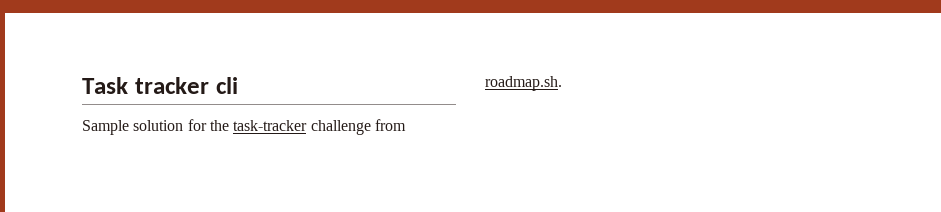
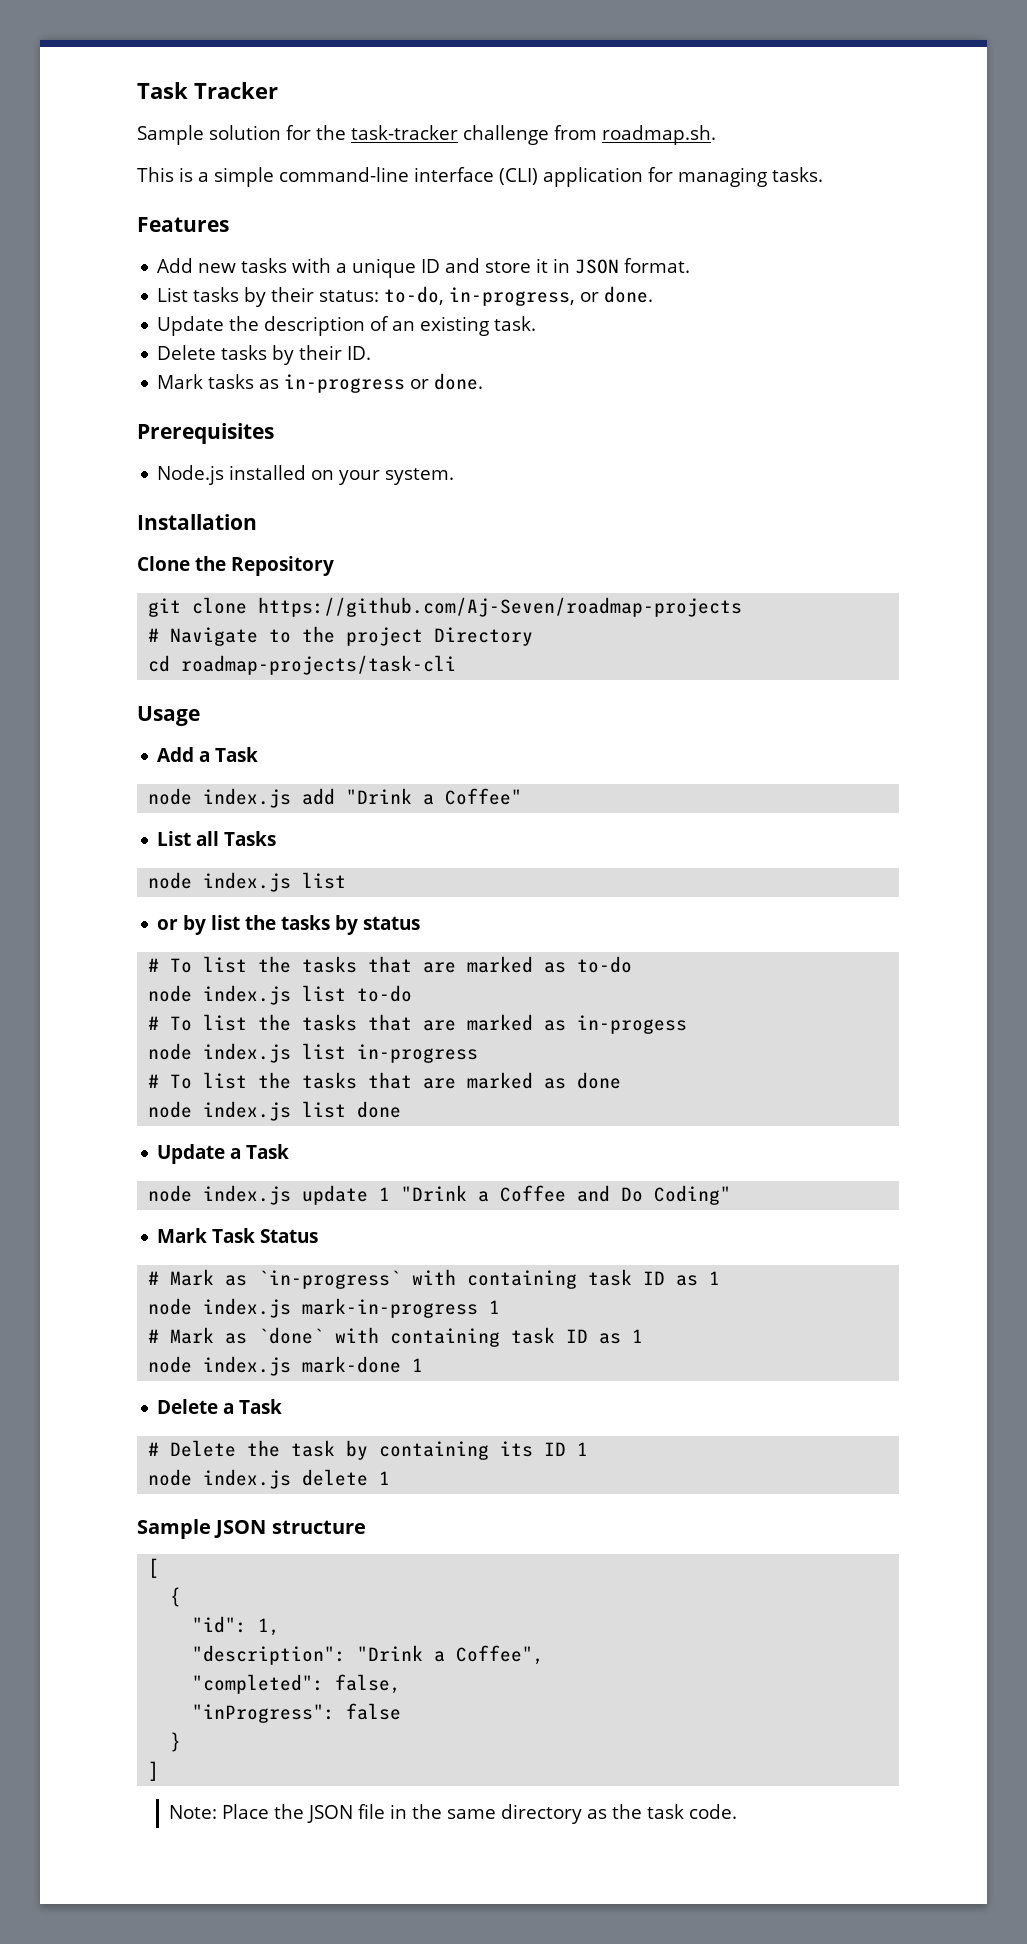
[82,77,238,94] Task tracker cli -> [137,82,278,99] Task Tracker
(562, 83) none -> [137,167,823,187] [137,217,229,232] [157,258,691,278] [157,286,654,307] [157,316,537,336] [157,345,372,365] [157,373,484,393] [137,423,274,444] [157,465,455,485] [137,514,257,530] [137,556,334,576] [148,597,743,617] [148,626,534,646] [148,655,457,675] [137,706,200,726] [157,747,259,762] [148,788,523,808] [157,831,277,846] [148,872,347,892] [157,915,421,935] [148,956,633,973] [148,985,413,1005] [148,1014,688,1034] [148,1043,479,1063] [148,1072,622,1089] [148,1101,402,1121] [157,1144,290,1164] [148,1185,732,1205] [157,1228,319,1243] [148,1269,721,1289] [148,1298,501,1318] [148,1327,644,1347] [148,1356,424,1376] [157,1399,283,1414] [148,1440,589,1460] [148,1469,391,1489] [137,1519,366,1539] [148,1558,160,1578] [170,1587,182,1607] [192,1616,281,1636] [192,1645,545,1665] [192,1674,402,1694] [192,1703,402,1723] [170,1732,182,1752] [148,1761,160,1781] [168,1804,737,1824] // This is a simple command-line interface (CLI) application for managing tasks. // Features // Add new tasks with a unique ID and store it in JSON format. // List tasks by their status: to-do, in-progress, or done. // Update the description of an existing task. // Delete tasks by their ID. // Mark tasks as in-progress or done. // Prerequisites // Node.js installed on your system. // Installation // Clone the Repository // git clone https://github.com/Aj-Seven/roadmap-projects // # Navigate to the project Directory // cd roadmap-projects/task-cli // Usage // Add a Task // node index.js add "Drink a Coffee" // List all Tasks // node index.js list // or by list the tasks by status // # To list the tasks that are marked as to-do // node index.js list to-do // # To list the tasks that are marked as in-progess // node index.js list in-progress // # To list the tasks that are marked as done // node index.js list done // Update a Task // node index.js update 1 "Drink a Coffee and Do Coding" // Mark Task Status // # Mark as `in-progress` with containing task ID as 1 // node index.js mark-in-progress 1 // # Mark as `done` with containing task ID as 1 // node index.js mark-done 1 // Delete a Task // # Delete the task by containing its ID 1 // node index.js delete 1 // Sample JSON structure // [ // { // "id": 1, // "description": "Drink a Coffee", // "completed": false, // "inProgress": false // } // ] // Note: Place the JSON file in the same directory as the task code.

